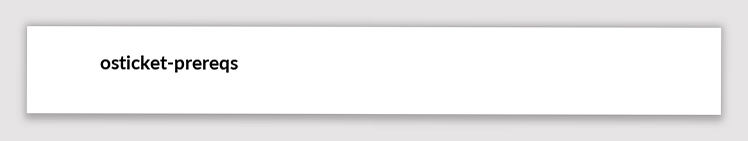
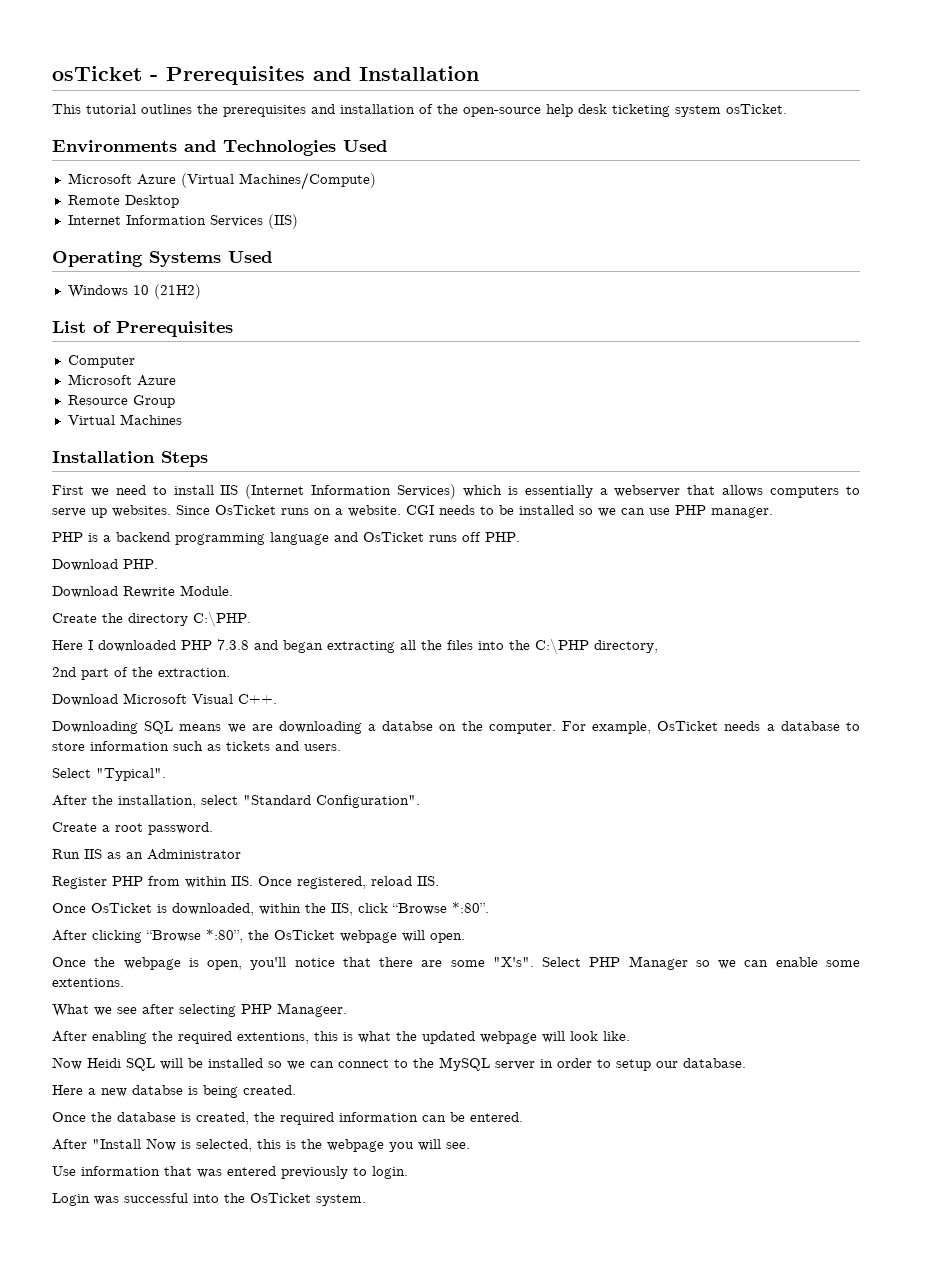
[99,55,239,73] osticket-prereqs -> [52,66,479,85] [52,104,787,117] [52,140,387,156] [67,172,376,190] [67,195,179,208] [67,214,298,229] [52,251,272,267] [67,284,201,299] [52,321,233,337] [67,355,135,368] [67,374,176,386] [67,395,175,408] [67,414,182,425] [52,451,208,467] [52,484,860,499] [52,505,773,518] [52,532,520,545] [52,559,158,571] [52,585,233,598] [52,611,251,627] [52,638,658,654] [52,667,230,680] [52,693,277,706] [52,721,860,734] [52,741,341,751] [52,768,166,781] [52,795,420,808] [52,822,213,835] [52,849,241,860] [52,876,439,889] [52,902,489,916] [52,929,465,943] [52,956,861,970] [52,978,124,987] [52,1003,347,1017] [52,1031,630,1044] [52,1057,746,1071] [52,1085,296,1098] [52,1112,523,1125] [52,1138,470,1152] [52,1166,408,1179] [52,1193,366,1206] osTicket - Prerequisites and Installation // This tutorial outlines the prerequisites and installation of the open-source help desk ticketing system osTicket. // Environments and Technologies Used // Microsoft Azure (Virtual Machines/Compute) // Remote Desktop // Internet Information Services (IIS) // Operating Systems Used // Windows 10 (21H2) // List of Prerequisites // Computer // Microsoft Azure // Resource Group // Virtual Machines // Installation Steps // First we need to install IIS (Internet Information Services) which is essentially a webserver that allows computers to serve up websites. Since OsTicket runs on a website. CGI needs to be installed so we can use PHP manager. // PHP is a backend programming language and OsTicket runs off PHP. // Download PHP. // Download Rewrite Module. // Create the directory C:\PHP. // Here I downloaded PHP 7.3.8 and began extracting all the files into the C:\PHP directory, // 2nd part of the extraction. // Download Microsoft Visual C++. // Downloading SQL means we are downloading a databse on the computer. For example, OsTicket needs a database to store information such as tickets and users. // Select "Typical". // After the installation, select "Standard Configuration". // Create a root password. // Run IIS as an Administrator // Register PHP from within IIS. Once registered, reload IIS. // Once OsTicket is downloaded, within the IIS, click “Browse *:80”. // After clicking “Browse *:80”, the OsTicket webpage will open. // Once the webpage is open, you'll notice that there are some "X's". Select PHP Manager so we can enable some extentions. // What we see after selecting PHP Manageer. // After enabling the required extentions, this is what the updated webpage will look like. // Now Heidi SQL will be installed so we can connect to the MySQL server in order to setup our database. // Here a new databse is being created. // Once the database is created, the required information can be entered. // After "Install Now is selected, this is the webpage you will see. // Use information that was entered previously to login. // Login was successful into the OsTicket system.

